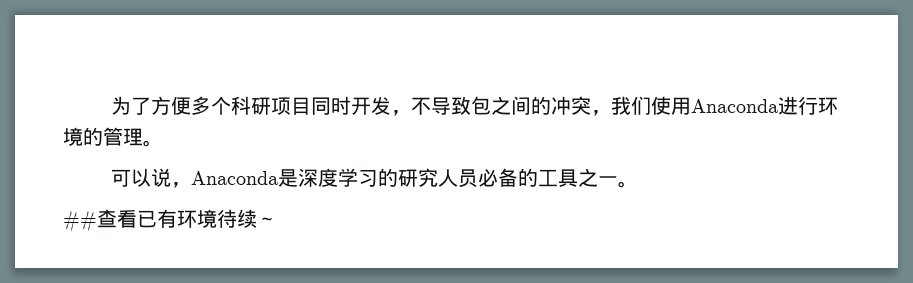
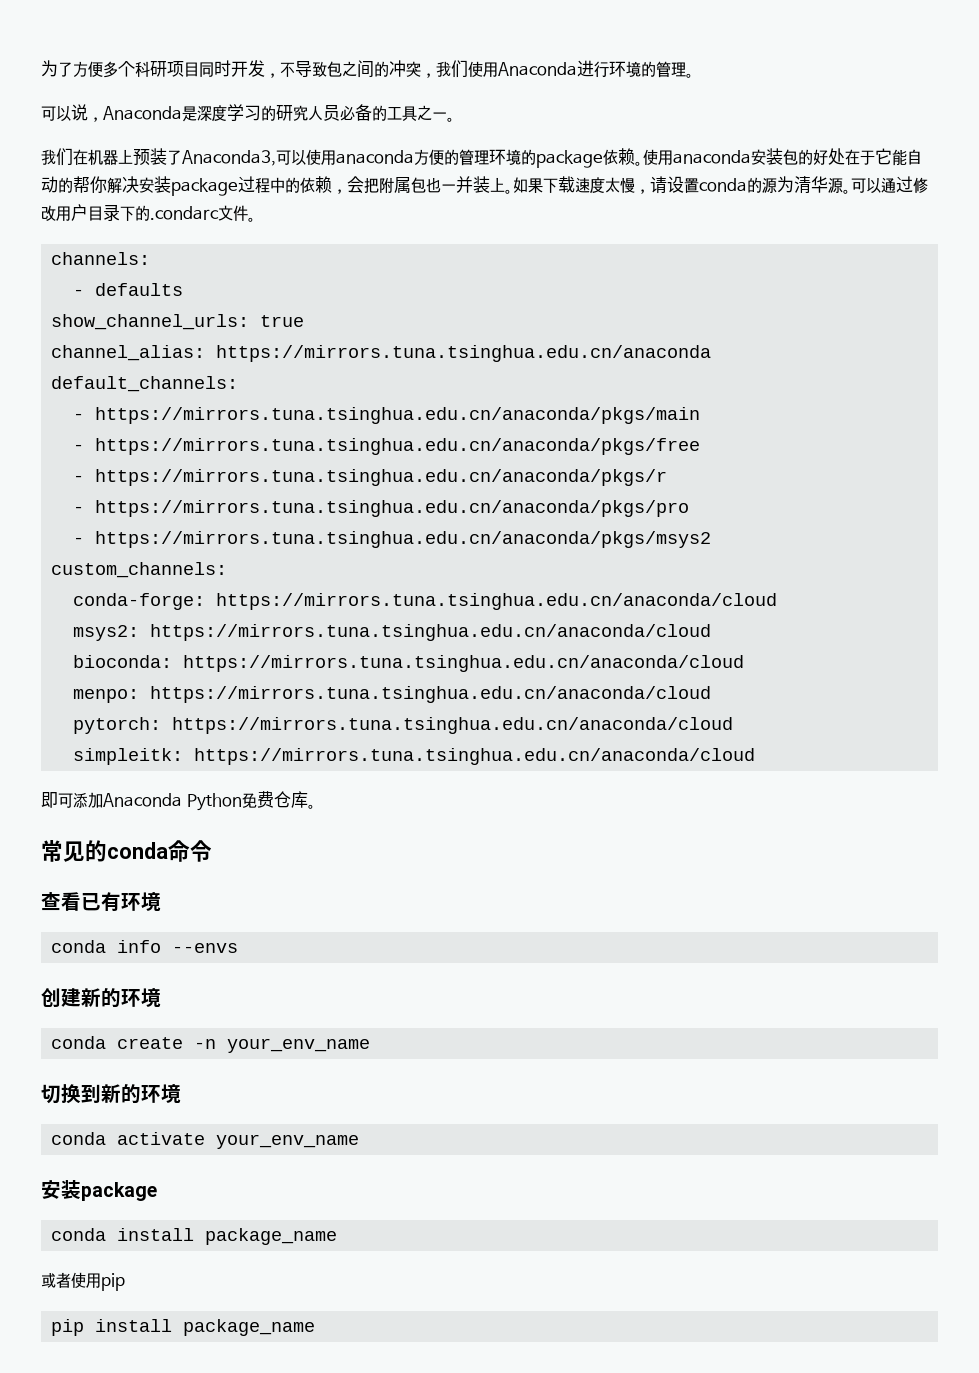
[63,209,277,232] ##查看已有环境待续～ -> [41,148,922,168] [41,176,928,196] [41,204,256,222] [51,252,151,265] [73,283,184,296] [51,314,305,330] [51,345,712,362] [51,376,239,392] [73,407,701,424] [73,438,701,455] [73,469,668,486] [73,500,690,517] [73,531,712,548] [51,562,228,578] [73,593,778,610] [73,624,712,641] [73,655,745,672] [73,686,712,703] [73,717,734,734] [73,748,756,765] [41,791,316,811] [41,840,212,862] [41,892,161,911] [51,940,239,953] [41,988,161,1008] [51,1036,371,1053] [41,1084,181,1104] [51,1132,360,1149] [41,1180,157,1201] [51,1228,338,1245] [41,1272,125,1291] [51,1319,316,1336] 我们在机器上预装了Anaconda3,可以使用anaconda方便的管理环境的package依赖。使用anaconda安装包的好处在于它能自动的帮你解决安装package过程中的依赖，会把附属包也一并装上。如果下载速度太慢，请设置conda的源为清华源。可以通过修改用户目录下的.condarc文件。 // channels: // - defaults // show_channel_urls: true // channel_alias: https://mirrors.tuna.tsinghua.edu.cn/anaconda // default_channels: // - https://mirrors.tuna.tsinghua.edu.cn/anaconda/pkgs/main // - https://mirrors.tuna.tsinghua.edu.cn/anaconda/pkgs/free // - https://mirrors.tuna.tsinghua.edu.cn/anaconda/pkgs/r // - https://mirrors.tuna.tsinghua.edu.cn/anaconda/pkgs/pro // - https://mirrors.tuna.tsinghua.edu.cn/anaconda/pkgs/msys2 // custom_channels: // conda-forge: https://mirrors.tuna.tsinghua.edu.cn/anaconda/cloud // msys2: https://mirrors.tuna.tsinghua.edu.cn/anaconda/cloud // bioconda: https://mirrors.tuna.tsinghua.edu.cn/anaconda/cloud // menpo: https://mirrors.tuna.tsinghua.edu.cn/anaconda/cloud // pytorch: https://mirrors.tuna.tsinghua.edu.cn/anaconda/cloud // simpleitk: https://mirrors.tuna.tsinghua.edu.cn/anaconda/cloud // 即可添加Anaconda Python免费仓库。 // 常见的conda命令 // 查看已有环境 // conda info --envs // 创建新的环境 // conda create -n your_env_name // 切换到新的环境 // conda activate your_env_name // 安装package // conda install package_name // 或者使用pip // pip install package_name

